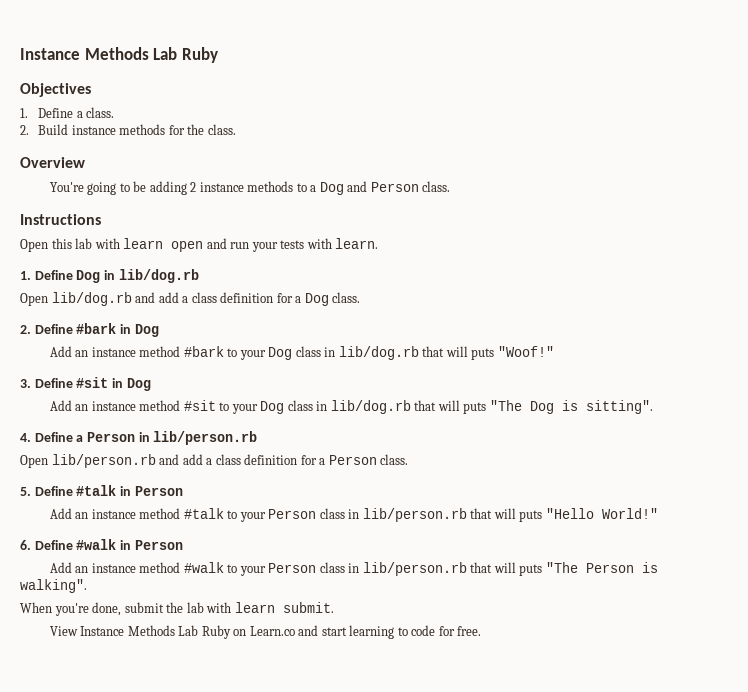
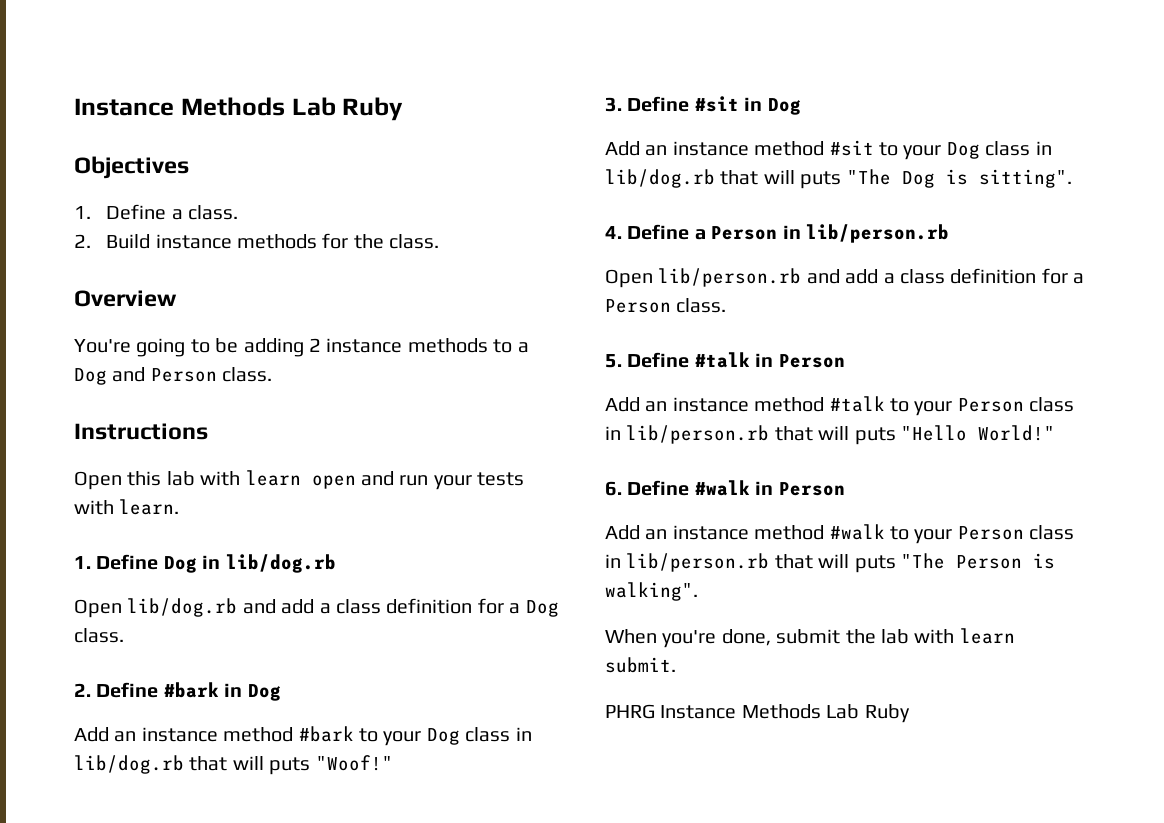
[49,625,482,639] View Instance Methods Lab Ruby on Learn.co and start learning to code for free. -> [605,704,910,723] PHRG Instance Methods Lab Ruby

